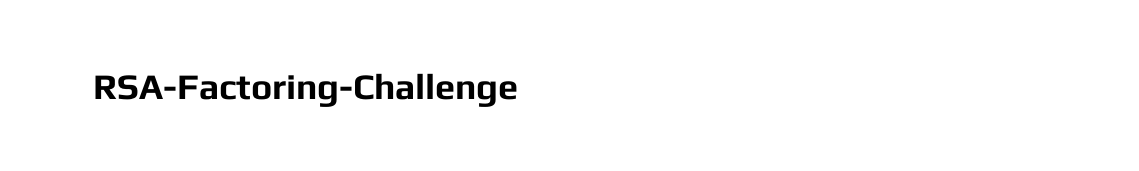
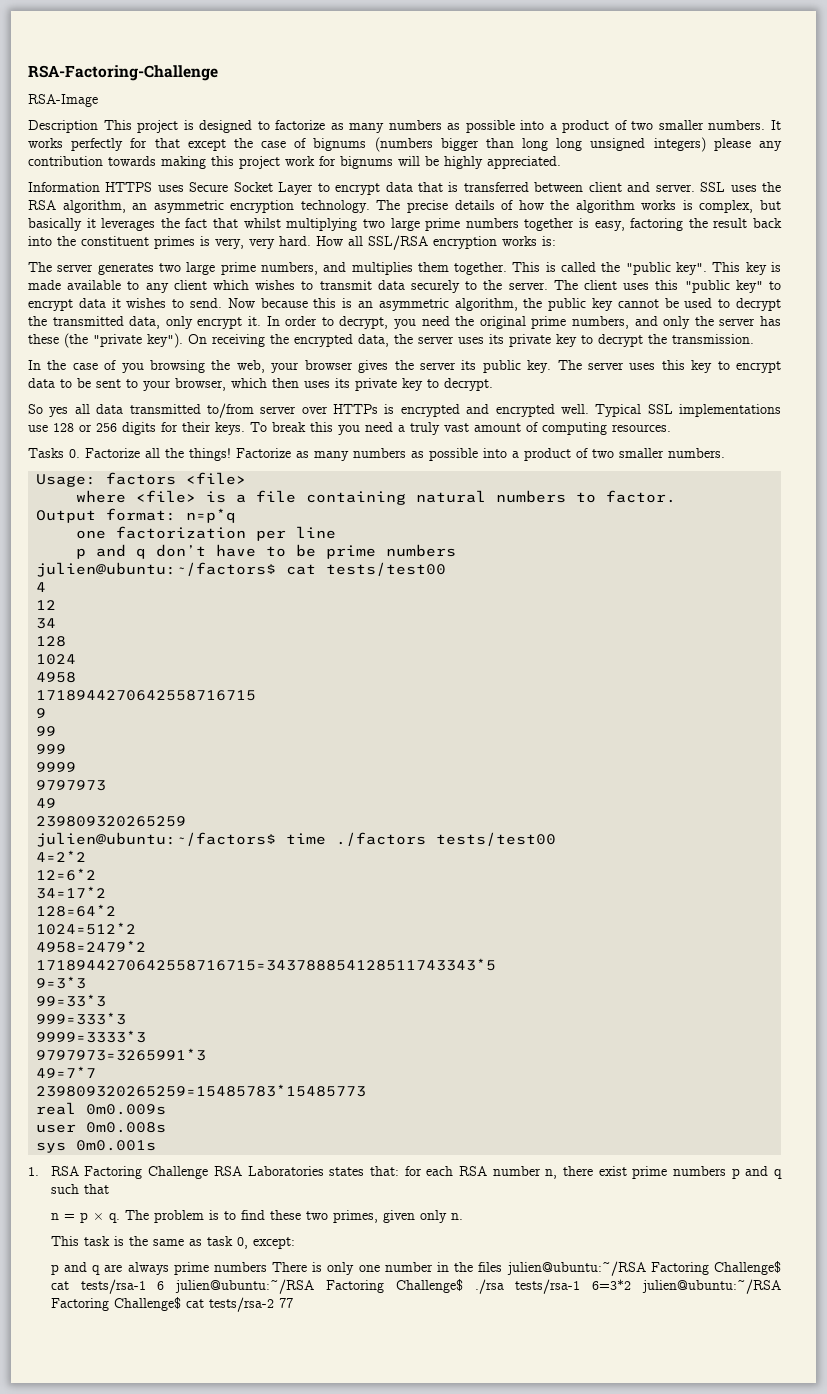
(518, 90) none -> [28,94,98,107] [28,120,781,133] [28,137,782,152] [28,156,561,169] [28,182,782,195] [28,200,781,213] [28,218,782,231] [28,235,556,250] [28,262,781,275] [28,280,782,293] [28,298,781,311] [28,316,782,329] [28,333,754,348] [28,360,781,373] [28,378,493,391] [28,403,781,418] [28,422,671,435] [28,448,725,461] [36,472,247,487] [76,490,677,505] [36,508,237,523] [76,526,337,541] [76,544,457,559] [36,562,447,577] [36,582,47,592] [36,600,57,610] [36,618,57,629] [36,636,67,647] [36,654,77,665] [36,672,77,683] [36,690,257,701] [36,708,47,718] [36,726,57,736] [36,744,67,754] [36,762,77,772] [36,780,107,791] [36,798,57,808] [36,816,187,827] [36,832,557,847] [36,850,87,862] [36,868,97,881] [36,886,107,899] [36,904,117,917] [36,922,137,935] [36,940,147,953] [36,958,497,971] [36,976,87,989] [36,994,107,1007] [36,1012,127,1025] [36,1030,147,1043] [36,1048,207,1061] [36,1066,97,1078] [36,1084,367,1097] [36,1102,167,1115] [36,1122,167,1133] [36,1140,157,1153] [28,1166,782,1179] [50,1184,109,1194] [50,1210,463,1223] [50,1236,295,1249] [50,1261,782,1276] [50,1279,782,1294] [50,1297,293,1312] // RSA-Image // Description This project is designed to factorize as many numbers as possible into a product of two smaller numbers. It works perfectly for that except the case of bignums (numbers bigger than long long unsigned integers) please any contribution towards making this project work for bignums will be highly appreciated. // Information HTTPS uses Secure Socket Layer to encrypt data that is transferred between client and server. SSL uses the RSA algorithm, an asymmetric encryption technology. The precise details of how the algorithm works is complex, but basically it leverages the fact that whilst multiplying two large prime numbers together is easy, factoring the result back into the constituent primes is very, very hard. How all SSL/RSA encryption works is: // The server generates two large prime numbers, and multiplies them together. This is called the "public key". This key is made available to any client which wishes to transmit data securely to the server. The client uses this "public key" to encrypt data it wishes to send. Now because this is an asymmetric algorithm, the public key cannot be used to decrypt the transmitted data, only encrypt it. In order to decrypt, you need the original prime numbers, and only the server has these (the "private key"). On receiving the encrypted data, the server uses its private key to decrypt the transmission. // In the case of you browsing the web, your browser gives the server its public key. The server uses this key to encrypt data to be sent to your browser, which then uses its private key to decrypt. // So yes all data transmitted to/from server over HTTPs is encrypted and encrypted well. Typical SSL implementations use 128 or 256 digits for their keys. To break this you need a truly vast amount of computing resources. // Tasks 0. Factorize all the things! Factorize as many numbers as possible into a product of two smaller numbers. // Usage: factors <file> // where <file> is a file containing natural numbers to factor. // Output format: n=p*q // one factorization per line // p and q don’t have to be prime numbers // julien@ubuntu:~/factors$ cat tests/test00 // 4 // 12 // 34 // 128 // 1024 // 4958 // 1718944270642558716715 // 9 // 99 // 999 // 9999 // 9797973 // 49 // 239809320265259 // julien@ubuntu:~/factors$ time ./factors tests/test00 // 4=2*2 // 12=6*2 // 34=17*2 // 128=64*2 // 1024=512*2 // 4958=2479*2 // 1718944270642558716715=343788854128511743343*5 // 9=3*3 // 99=33*3 // 999=333*3 // 9999=3333*3 // 9797973=3265991*3 // 49=7*7 // 239809320265259=15485783*15485773 // real 0m0.009s // user 0m0.008s // sys 0m0.001s // 1. RSA Factoring Challenge RSA Laboratories states that: for each RSA number n, there exist prime numbers p and q such that // n = p × q. The problem is to find these two primes, given only n. // This task is the same as task 0, except: // p and q are always prime numbers There is only one number in the files julien@ubuntu:~/RSA Factoring Challenge$ cat tests/rsa-1 6 julien@ubuntu:~/RSA Factoring Challenge$ ./rsa tests/rsa-1 6=3*2 julien@ubuntu:~/RSA Factoring Challenge$ cat tests/rsa-2 77

